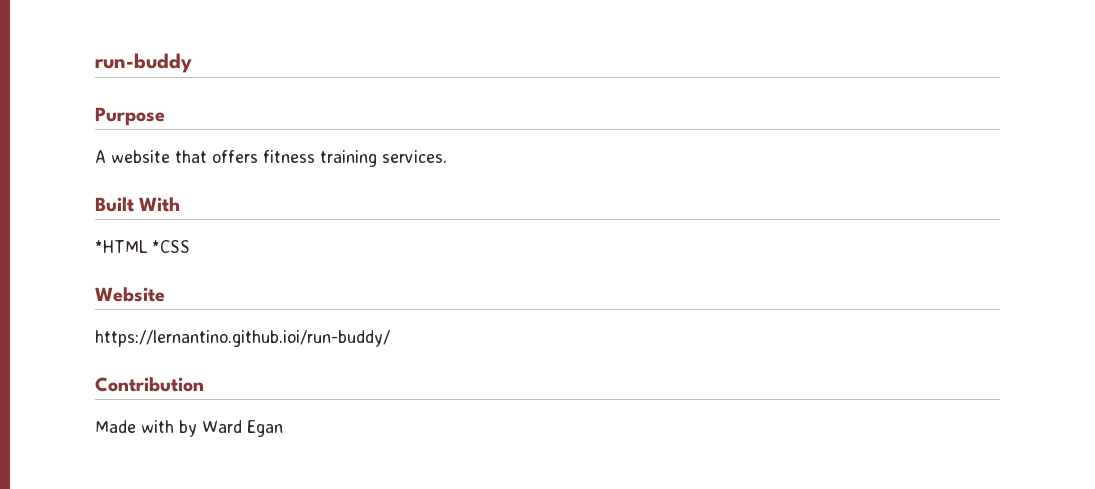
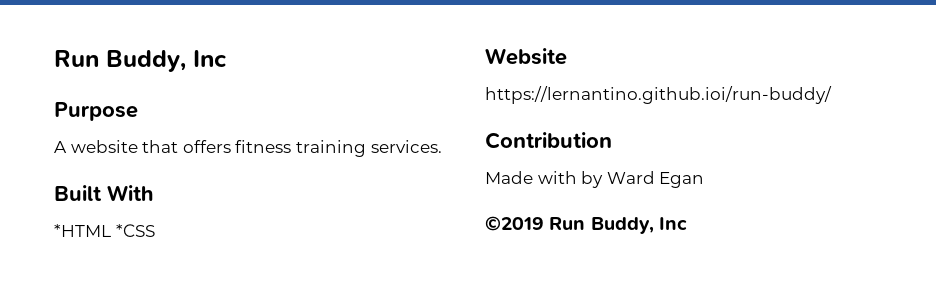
[95,53,192,73] run-buddy -> [54,50,227,72] Run Buddy, Inc
(283, 428) none -> [485,216,687,234] // ©2019 Run Buddy, Inc

